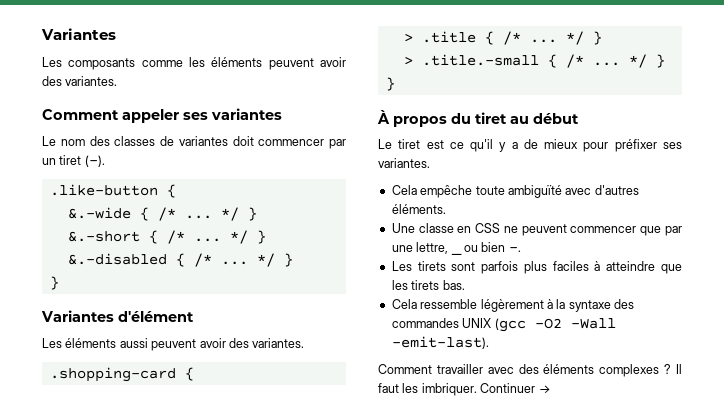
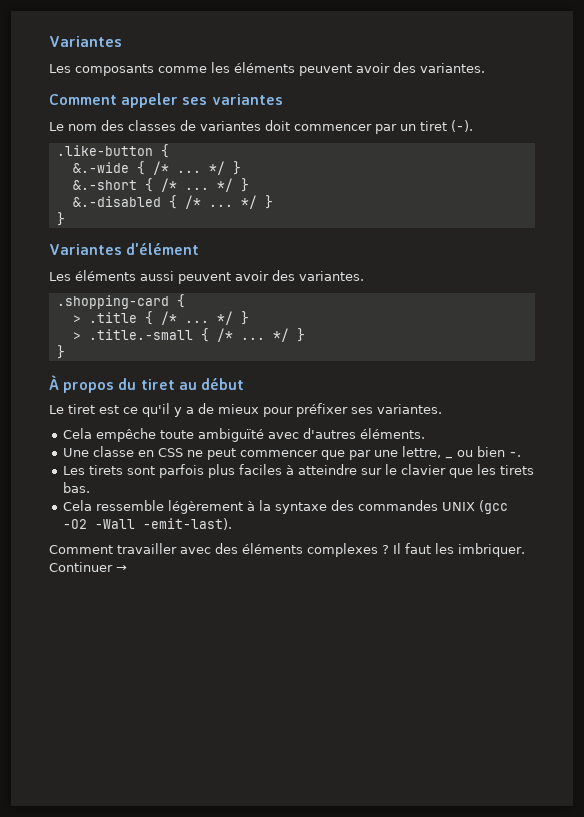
[521,224,567,236] peuvent -> [207,448,237,460] peut
(656, 266) none -> [361,464,447,475] sur le clavier

